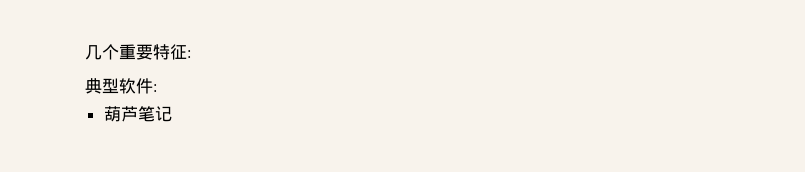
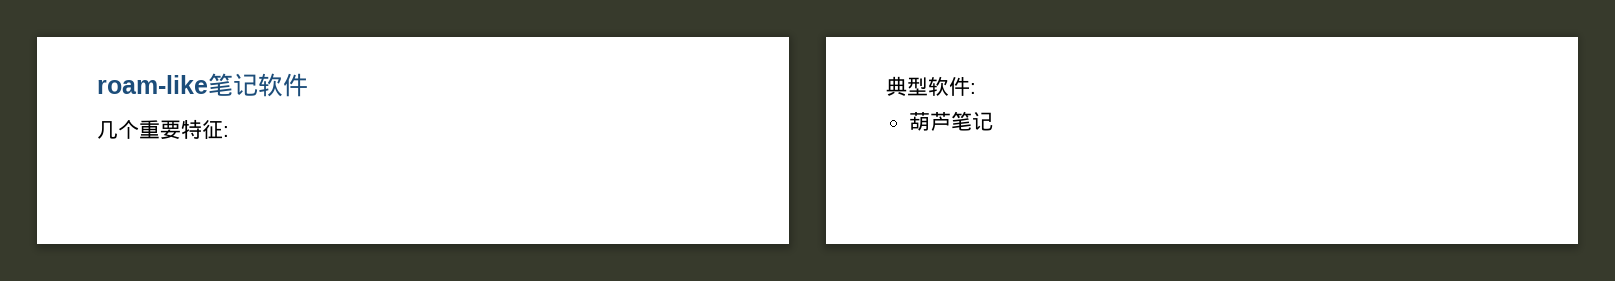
(85, 52) none -> [97,73,308,97] roam-like笔记软件 //

